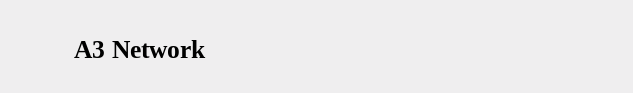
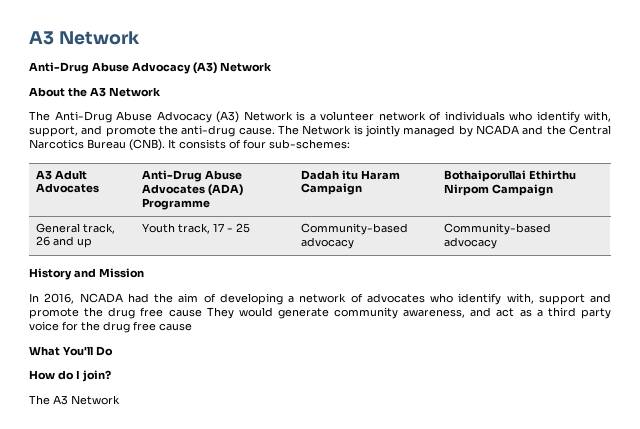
[74,40,206,58] A3 Network -> [29,31,140,45] [29,62,272,74] [29,87,161,97] [29,111,611,123] [29,125,611,137] [29,139,350,151] [36,170,88,180] [36,183,100,193] [142,170,243,182] [142,184,244,196] [142,198,211,210] [301,170,401,180] [301,183,363,195] [444,170,577,182] [444,184,554,196] [36,223,116,234] [36,236,93,248] [142,223,251,234] [301,223,409,235] [301,237,355,249] [444,223,552,235] [444,237,498,249] [29,268,144,280] [29,293,611,305] [29,307,611,319] [29,321,192,333] [29,346,113,356] [29,370,111,382] [29,395,120,405] A3 Network // Anti-Drug Abuse Advocacy (A3) Network // About the A3 Network // The Anti-Drug Abuse Advocacy (A3) Network is a volunteer network of individuals who identify with, support, and promote the anti-drug cause. The Network is jointly managed by NCADA and the Central Narcotics Bureau (CNB). It consists of four sub-schemes: // A3 Adult Advocates | Anti-Drug Abuse Advocates (ADA) Programme | Dadah itu Haram Campaign | Bothaiporullai Ethirthu Nirpom Campaign // General track, 26 and up | Youth track, 17 - 25 | Community-based advocacy | Community-based advocacy // History and Mission // In 2016, NCADA had the aim of developing a network of advocates who identify with, support and promote the drug free cause They would generate community awareness, and act as a third party voice for the drug free cause // What You'll Do // How do I join? // The A3 Network

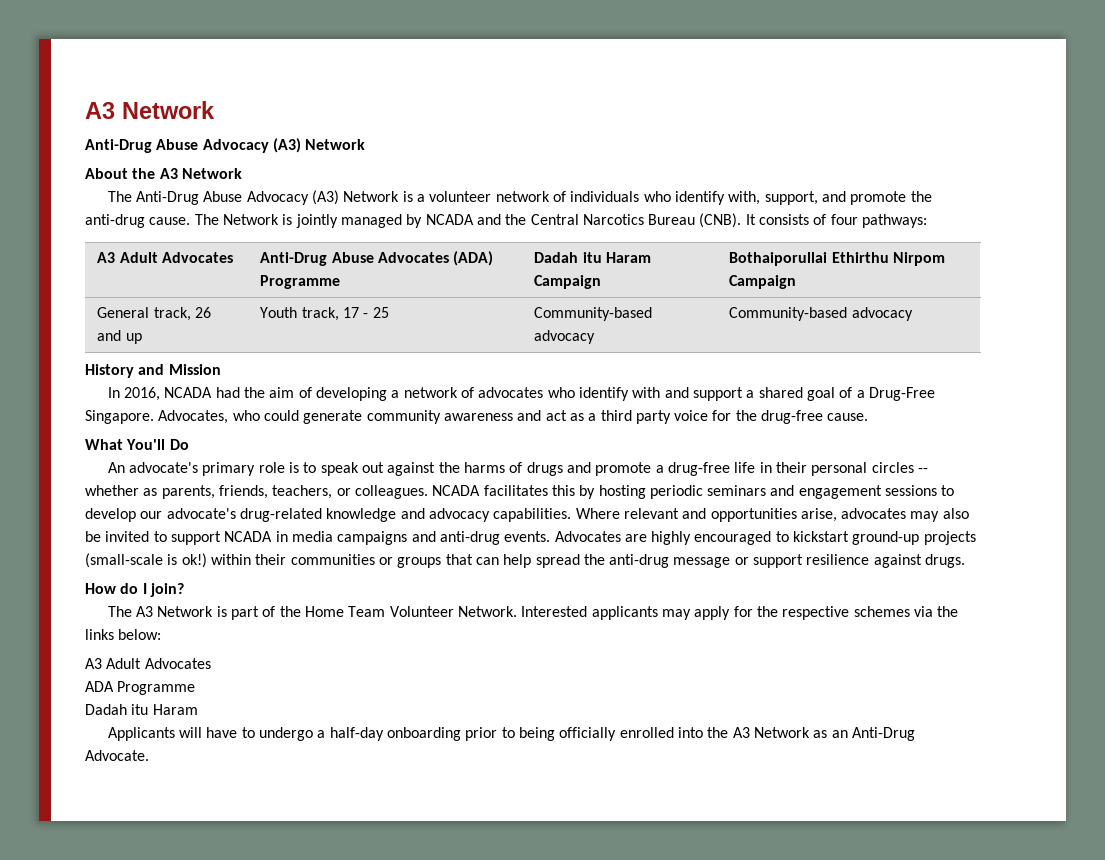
[269,139,350,149] sub-schemes: -> [862,214,928,228] pathways:
[506,293,611,305] [29,307,273,319] with, support and promote the drug free cause They would -> [632,387,935,401] [85,410,299,424] with and support a shared goal of a Drug-Free Singapore. Advocates, who could
[403,309,466,318] awareness, -> [443,413,513,421] awareness
[103,321,192,333] drug free cause -> [761,410,869,424] drug-free cause.
(113, 351) none -> [107,462,928,476] [85,485,955,499] [85,508,969,522] [85,531,976,545] [85,553,966,568] // An advocate's primary role is to speak out against the harms of drugs and promote a drug-free life in their personal circles -- whether as parents, friends, teachers, or colleagues. NCADA facilitates this by hosting periodic seminars and engagement sessions to develop our advocate's drug-related knowledge and advocacy capabilities. Where relevant and opportunities arise, advocates may also be invited to support NCADA in media campaigns and anti-drug events. Advocates are highly encouraged to kickstart ground-up projects (small-scale is ok!) within their communities or groups that can help spread the anti-drug message or support resilience against drugs.
(120, 400) none -> [216,606,959,620] [85,629,162,640] [85,658,211,669] [85,681,196,695] [85,704,198,715] [107,727,915,741] [85,750,149,761] is part of the Home Team Volunteer Network. Interested applicants may apply for the respective schemes via the links below: // A3 Adult Advocates // ADA Programme // Dadah itu Haram // Applicants will have to undergo a half-day onboarding prior to being officially enrolled into the A3 Network as an Anti-Drug Advocate.

